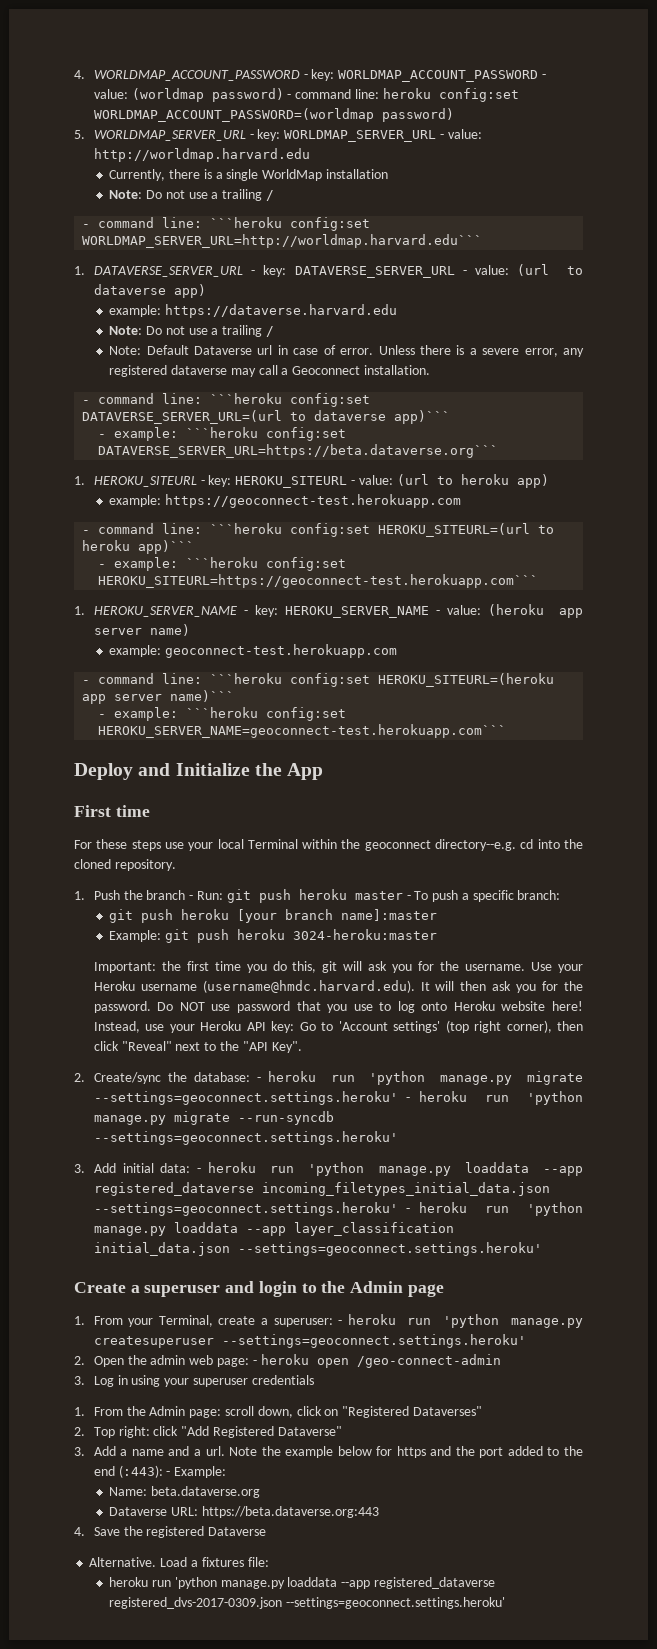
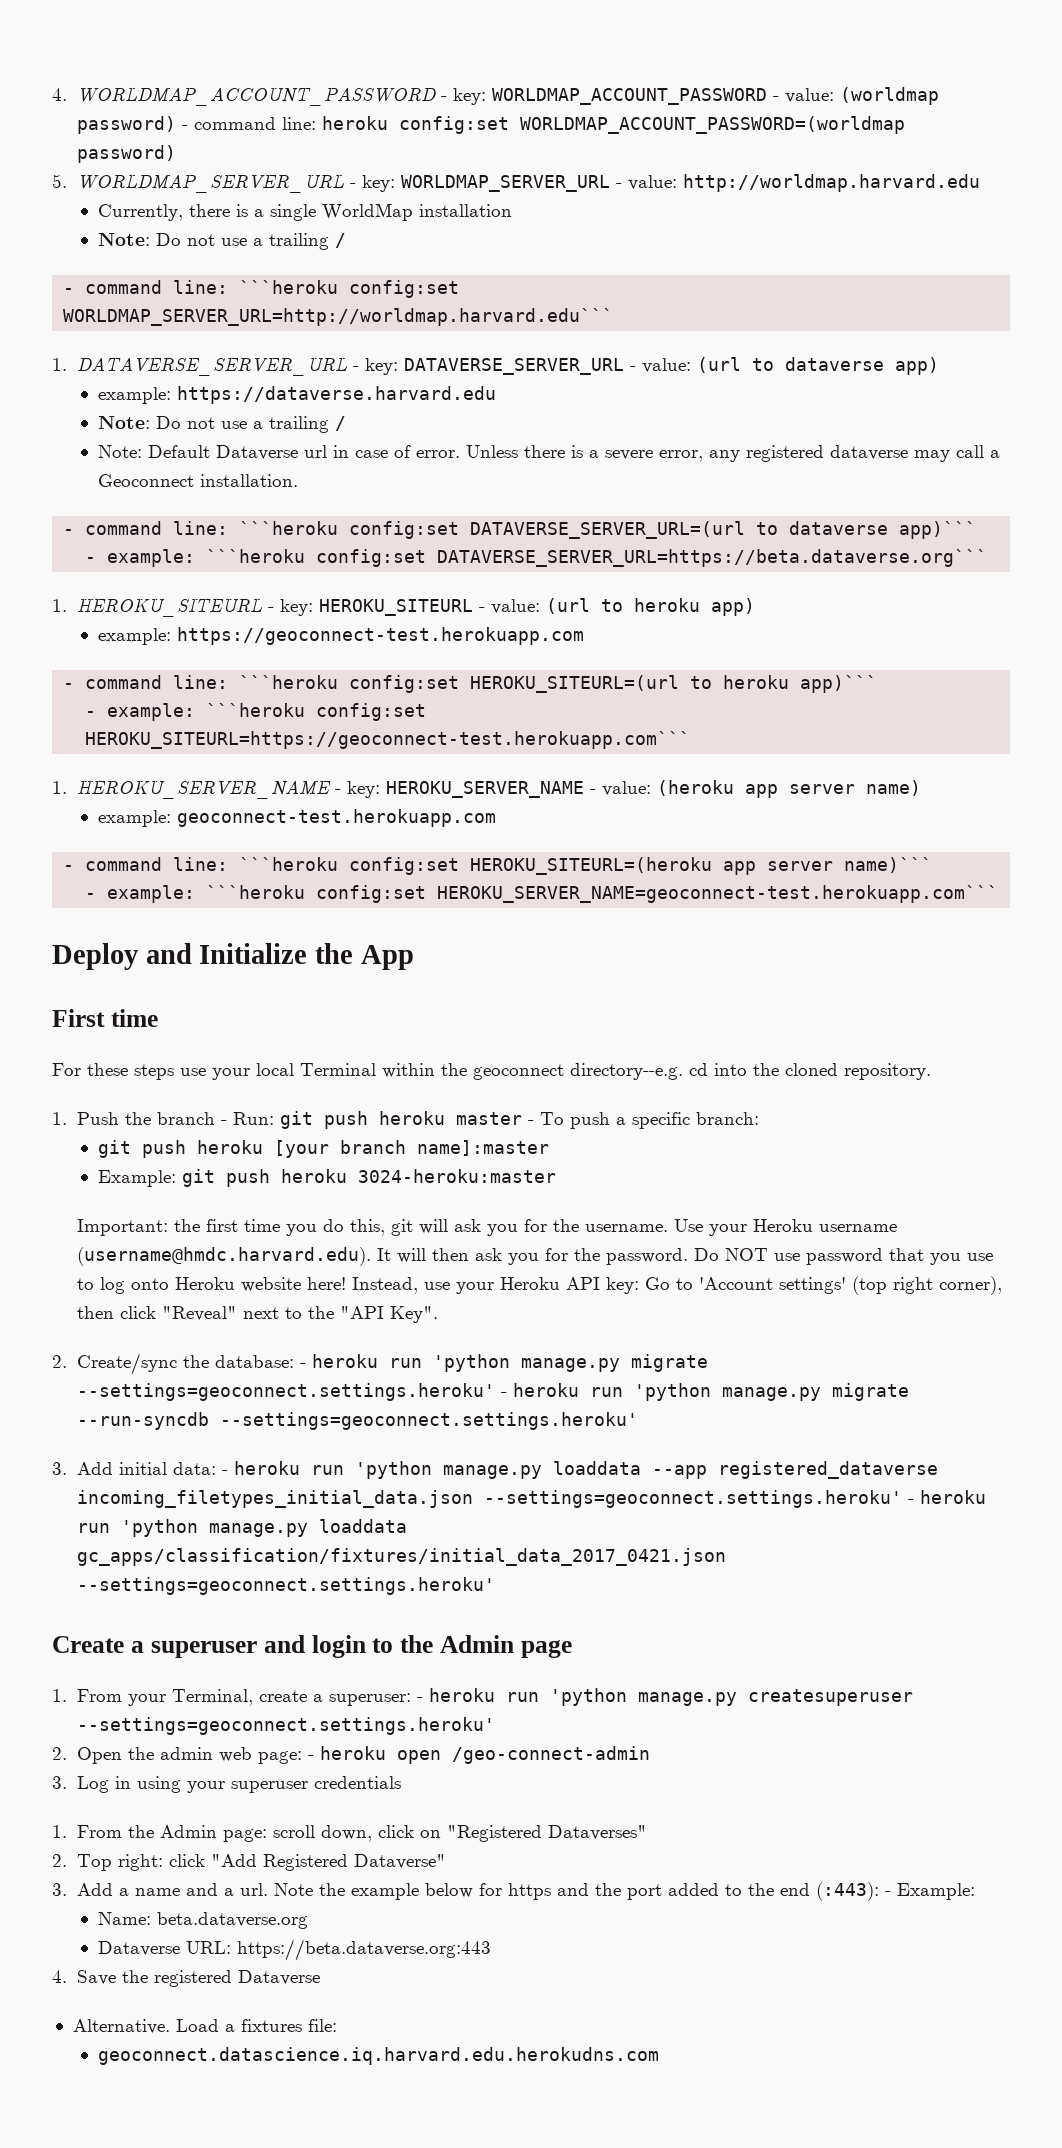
[245,1222,454,1236] [93,1242,230,1256] --app layer_classification initial_data.json -> [77,1548,727,1566] gc_apps/classification/fixtures/initial_data_2017_0421.json
[109,1577,495,1589] [109,1597,505,1609] heroku run 'python manage.py loaddata --app registered_dataverse registered_dvs-2017-0309.json --settings=geoconnect.settings.heroku' -> [98,2047,660,2065] geoconnect.datascience.iq.harvard.edu.herokudns.com

